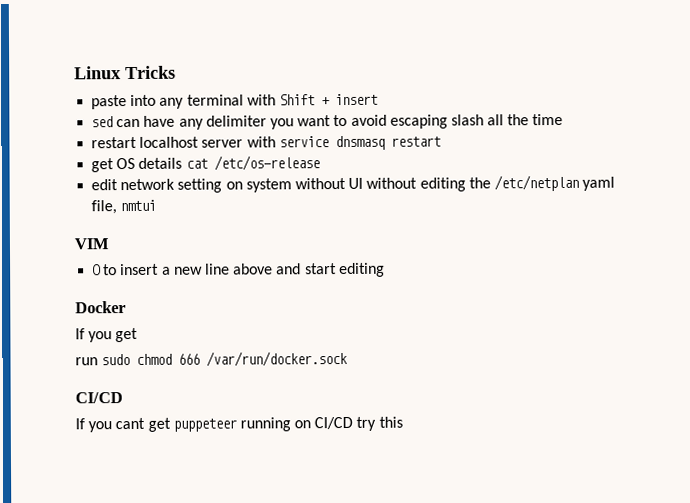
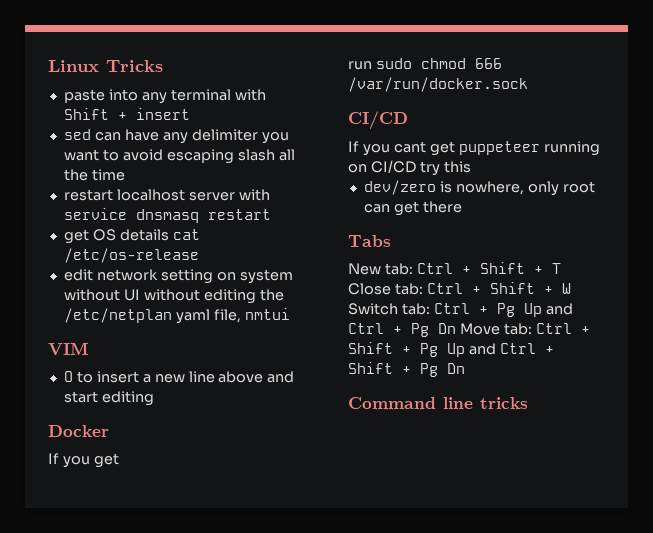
(403, 422) none -> [363,180,595,196] [363,201,462,216] [348,235,391,247] [348,262,561,275] [348,282,571,295] [348,303,573,317] [348,323,590,337] [348,342,554,357] [348,362,465,377] [348,397,528,409] // dev/zero is nowhere, only root can get there // Tabs // New tab: Ctrl + Shift + T Close tab: Ctrl + Shift + W Switch tab: Ctrl + Pg Up and Ctrl + Pg Dn Move tab: Ctrl + Shift + Pg Up and Ctrl + Shift + Pg Dn // Command line tricks

